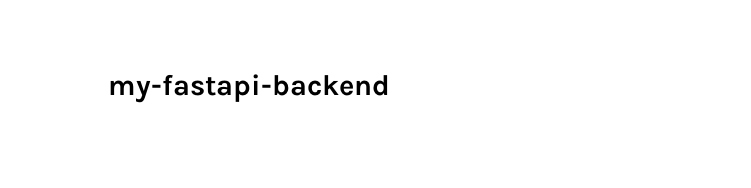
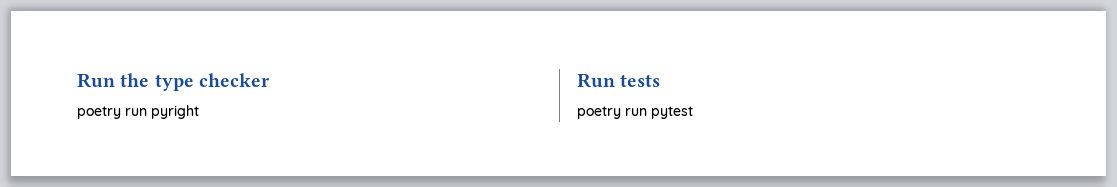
[108,74,390,103] my-fastapi-backend -> [77,73,270,91] [77,105,199,119] [577,73,661,88] [577,106,693,119] Run the type checker // poetry run pyright // Run tests // poetry run pytest

